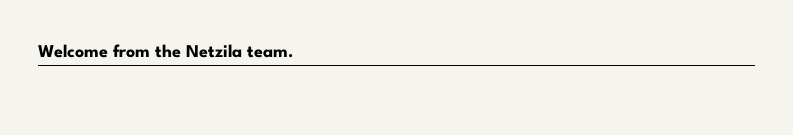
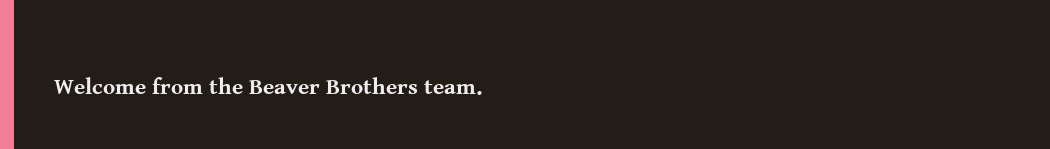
[186,44,242,58] Netzila -> [249,77,419,94] Beaver Brothers

